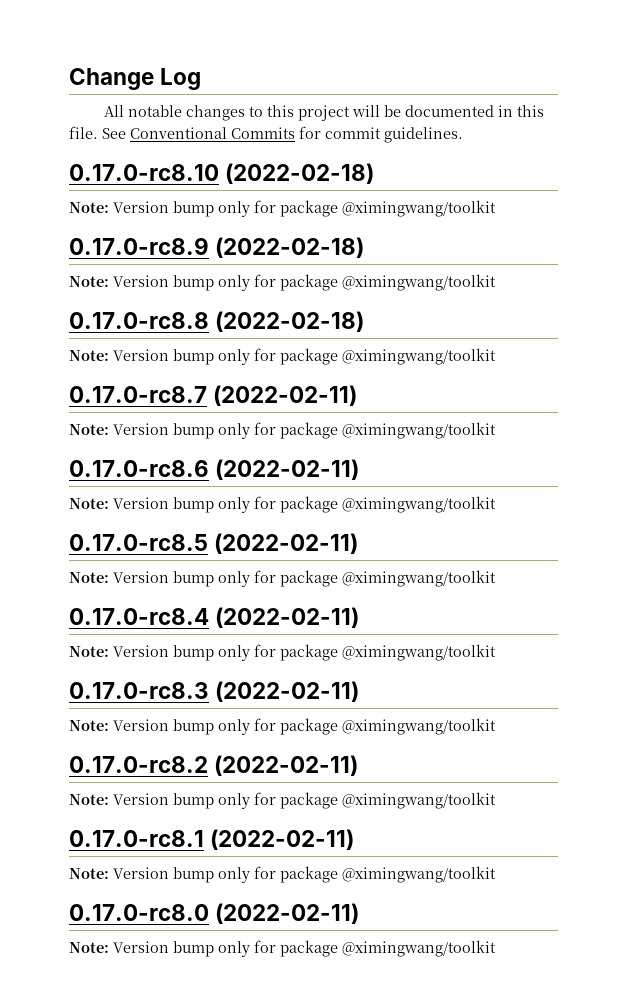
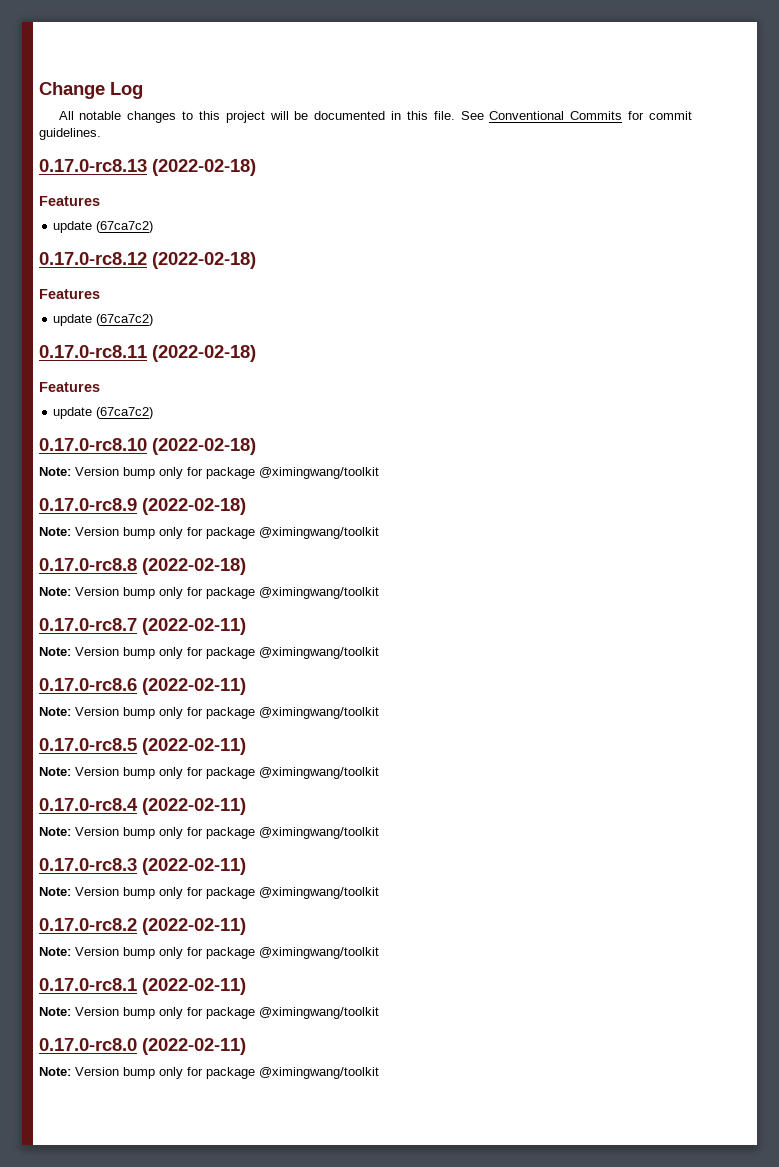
(463, 135) none -> [39,159,256,176] [39,196,100,206] [53,221,154,233] [39,252,256,269] [39,289,100,299] [53,314,154,326] [39,345,256,362] [39,382,100,392] [53,407,154,419] // 0.17.0-rc8.13 (2022-02-18) // Features // update (67ca7c2) // 0.17.0-rc8.12 (2022-02-18) // Features // update (67ca7c2) // 0.17.0-rc8.11 (2022-02-18) // Features // update (67ca7c2)

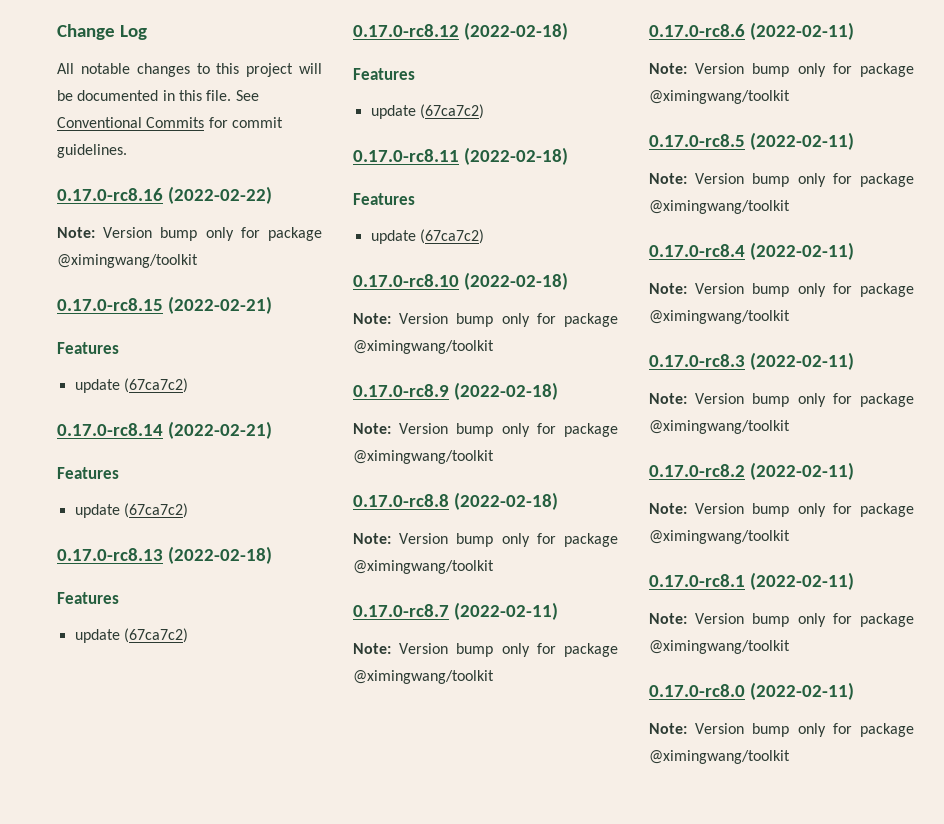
(101, 134) none -> [57,186,272,204] [57,227,322,241] [57,254,198,268] [57,296,272,314] [57,342,119,354] [74,378,188,393] [57,421,272,439] [57,467,119,479] [74,503,188,518] // 0.17.0-rc8.16 (2022-02-22) // Note: Version bump only for package @ximingwang/toolkit // 0.17.0-rc8.15 (2022-02-21) // Features // update (67ca7c2) // 0.17.0-rc8.14 (2022-02-21) // Features // update (67ca7c2)

